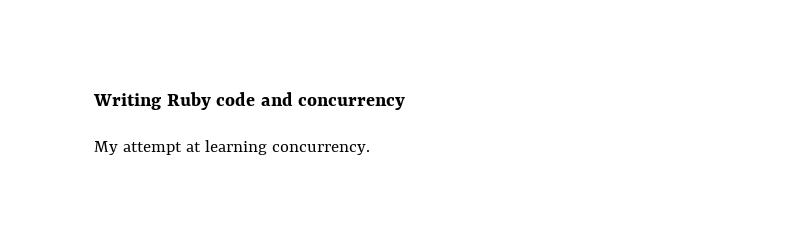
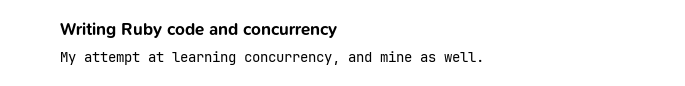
[271,144,370,155] concurrency. -> [244,51,484,65] concurrency, and mine as well.

